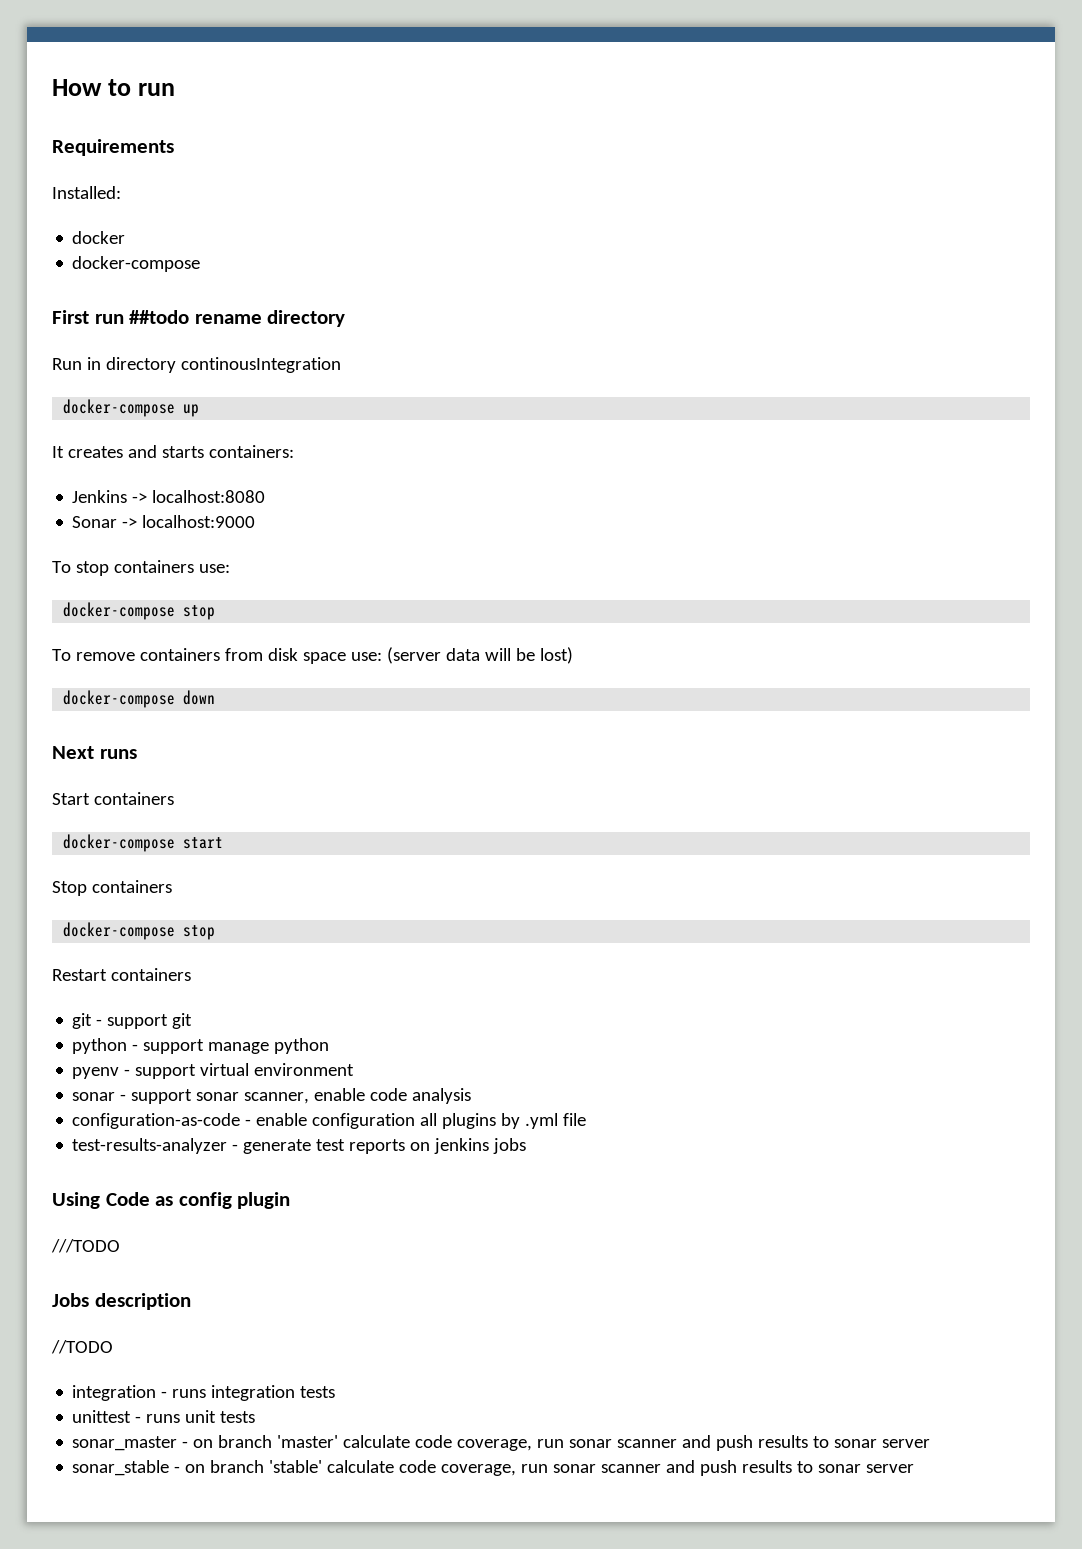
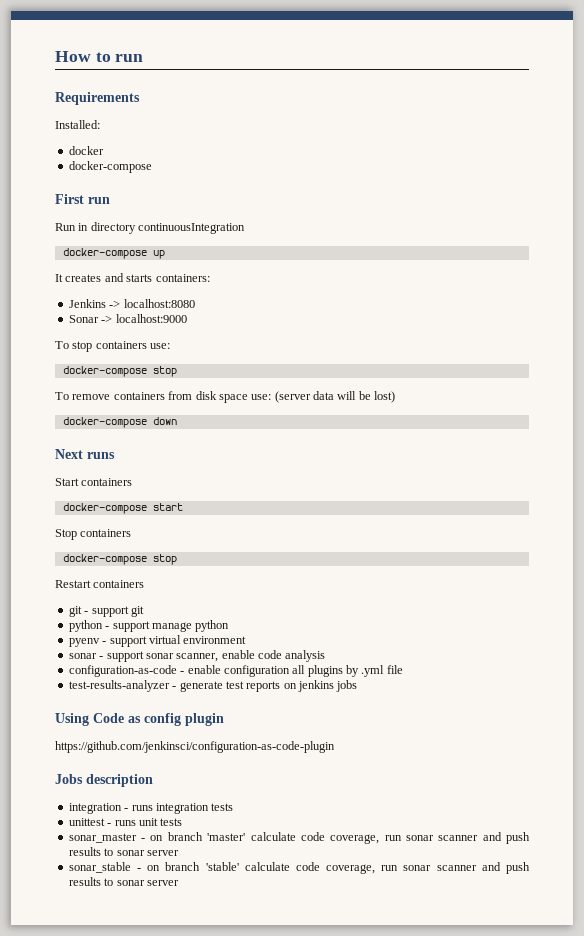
[129,310,346,327] ##todo rename directory -> (110, 200) none
[180,357,341,373] continousIntegration -> [138,223,246,234] continuousIntegration
[51,1239,120,1253] ///TODO -> [55,741,335,753] https://github.com/jenkinsci/configuration-as-code-plugin
[51,1340,113,1354] // //TODO -> (153, 780) none

